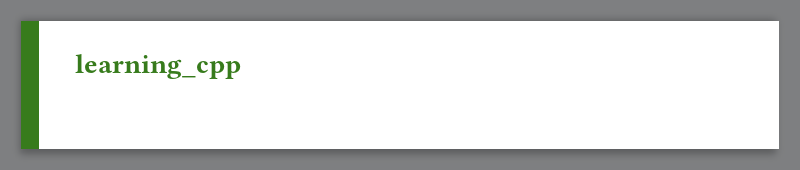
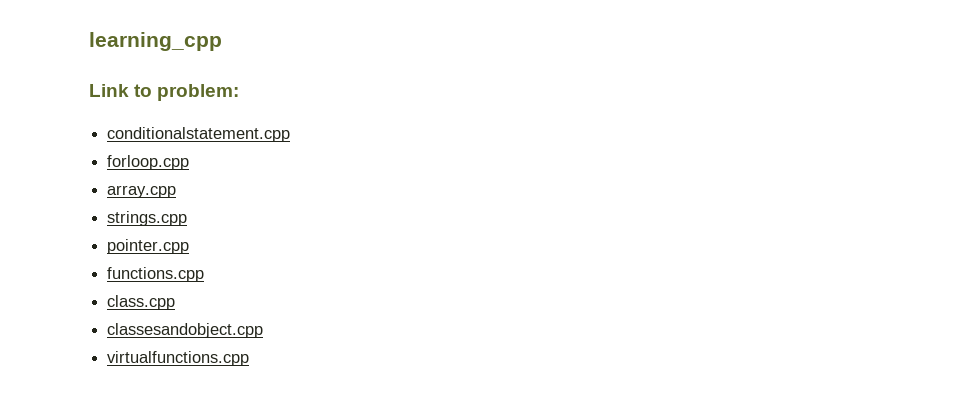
(241, 66) none -> [89,84,240,101] [107,127,291,142] [107,155,190,170] [107,185,177,198] [107,211,188,226] [107,239,190,254] [107,267,205,282] [107,295,176,310] [107,323,264,338] [107,351,250,366] // Link to problem: // conditionalstatement.cpp // forloop.cpp // array.cpp // strings.cpp // pointer.cpp // functions.cpp // class.cpp // classesandobject.cpp // virtualfunctions.cpp

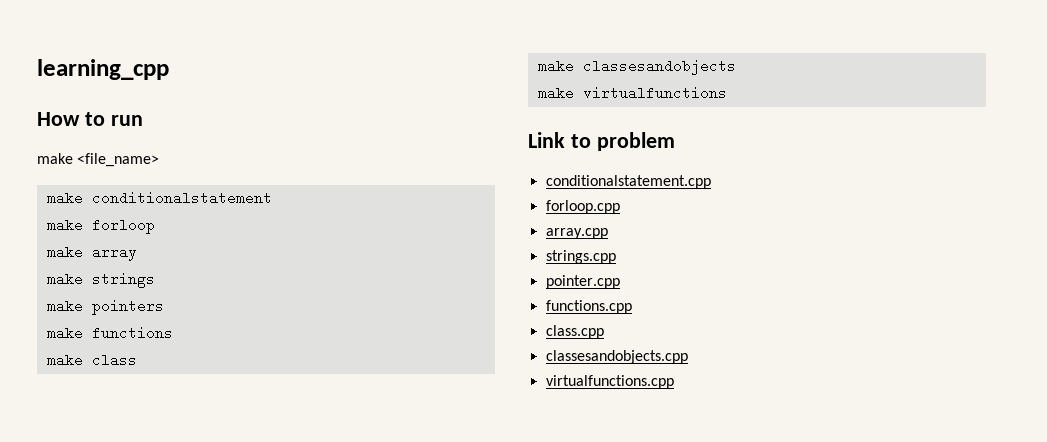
(222, 41) none -> [37,112,143,126] [37,153,160,167] [46,191,272,205] [46,218,155,234] [46,245,137,261] [46,272,155,288] [46,299,164,315] [46,326,173,340] [46,353,137,367] [537,59,736,75] [537,86,727,100] // How to run // make <file_name> // make conditionalstatement // make forloop // make array // make strings // make pointers // make functions // make class // make classesandobjects // make virtualfunctions
[157,84,240,101] problem: -> [596,132,675,151] problem
[107,323,264,338] classesandobject.cpp -> [545,350,688,364] classesandobjects.cpp

